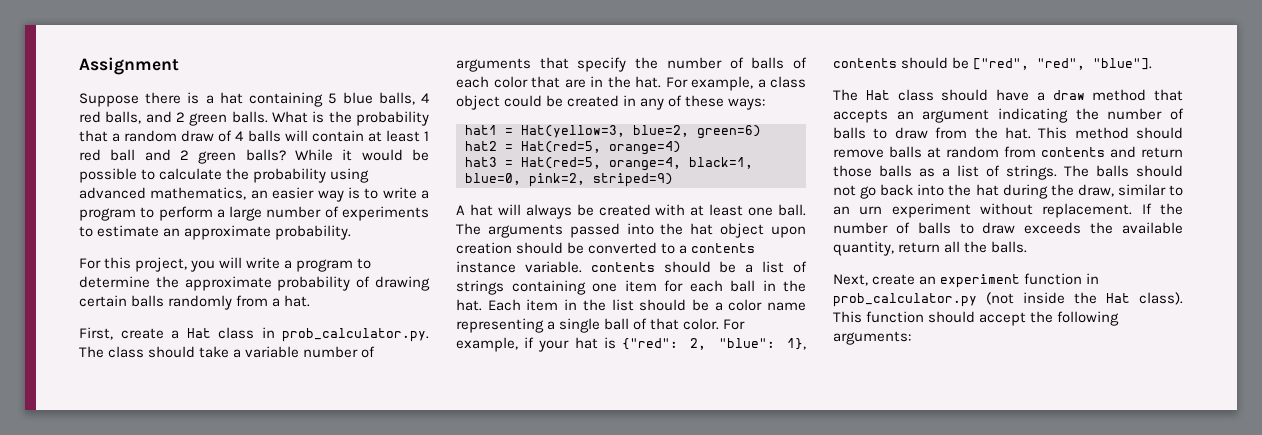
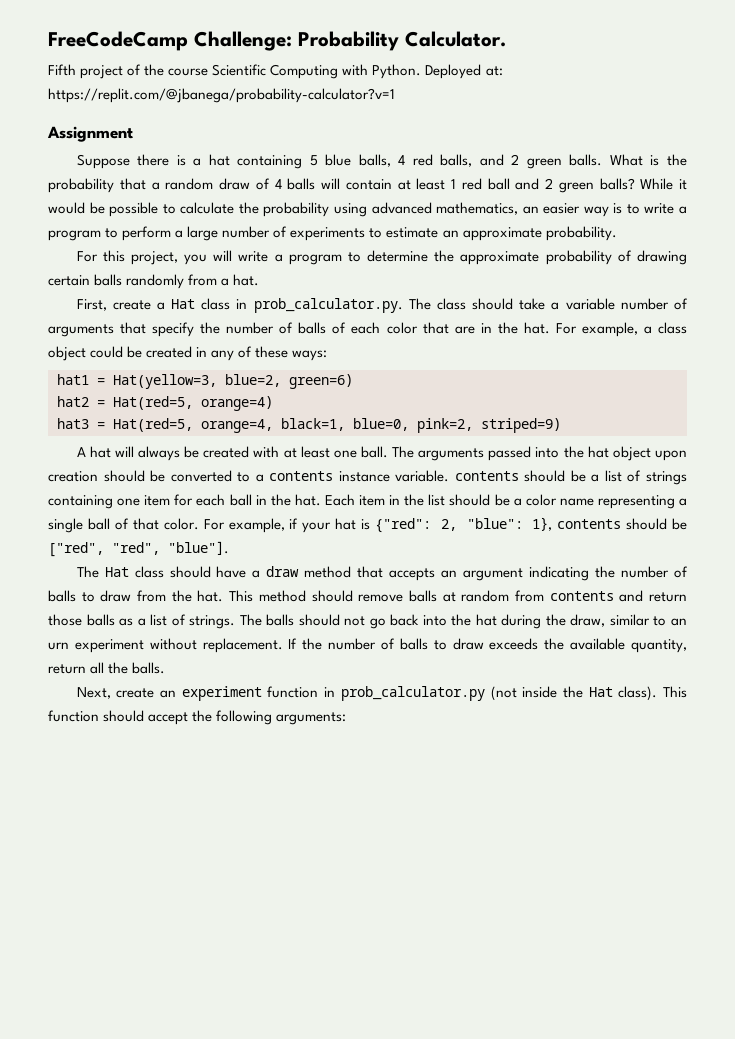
(79, 66) none -> [48,31,506,51] [48,64,503,79] [48,88,395,103] FreeCodeCamp Challenge: Probability Calculator. // Fifth project of the course Scientific Computing with Python. Deployed at: https://replit.com/@jbanega/probability-calculator?v=1 //

